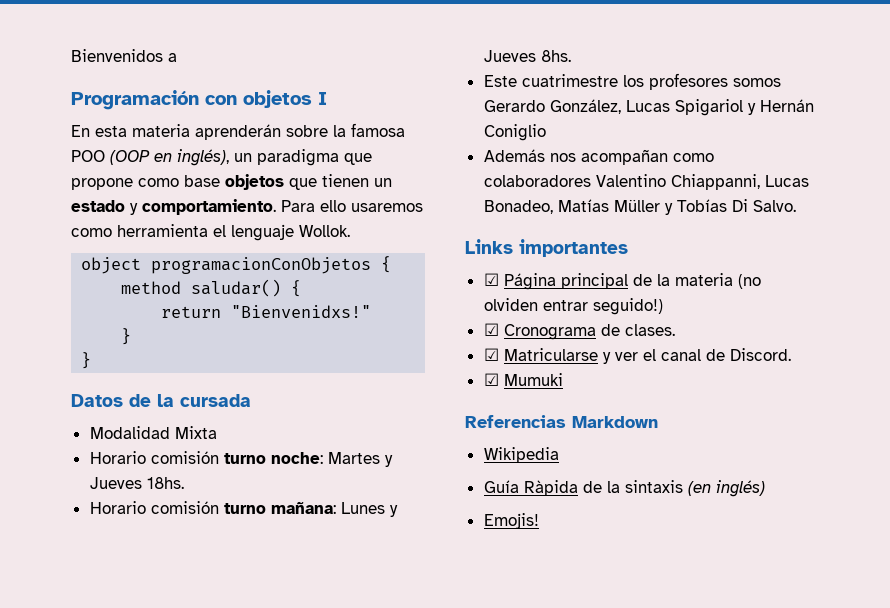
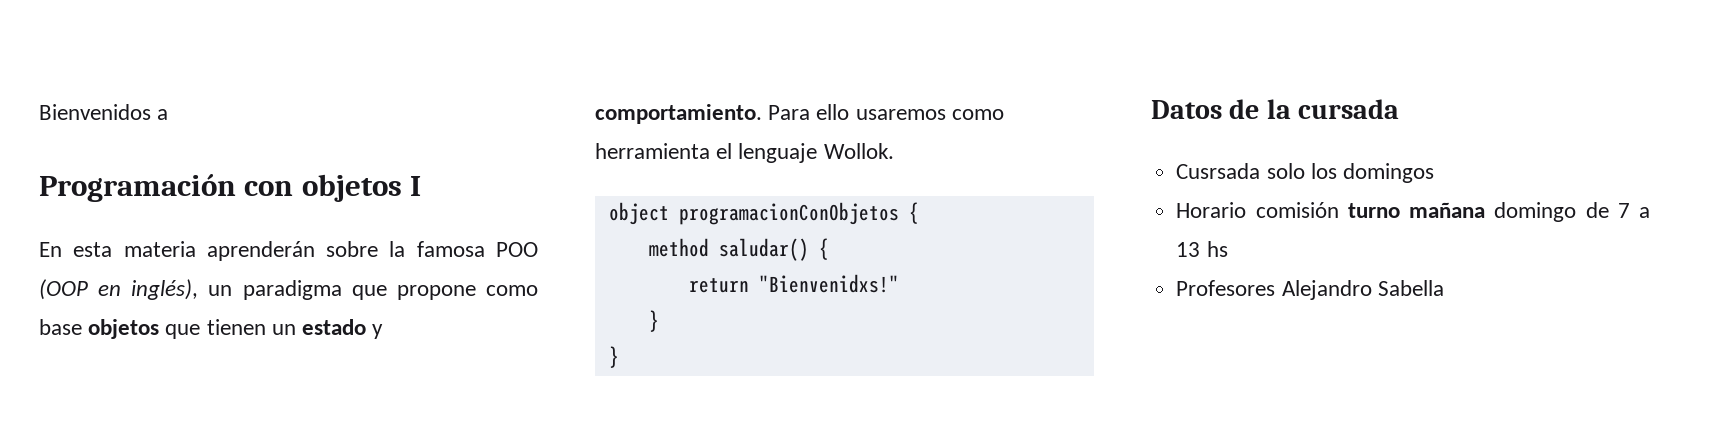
[89,426,217,439] [89,451,393,467] [89,477,184,489] [89,501,398,517] [483,50,571,62] [483,73,781,90] [483,99,814,116] [483,124,546,141] [483,149,714,165] [483,174,809,190] [483,199,796,215] [465,239,628,257] [483,273,761,290] [483,298,663,315] [483,323,675,340] [483,348,791,364] [483,373,563,386] [465,415,658,428] [483,447,559,463] [483,480,765,497] [483,513,539,529] Modalidad Mixta // Horario comisión turno noche: Martes y Jueves 18hs. // Horario comisión turno mañana: Lunes y Jueves 8hs. // Este cuatrimestre los profesores somos Gerardo González, Lucas Spigariol y Hernán Coniglio // Además nos acompañan como colaboradores Valentino Chiappanni, Lucas Bonadeo, Matías Müller y Tobías Di Salvo. // Links importantes // ☑ Página principal de la materia (no olviden entrar seguido!) // ☑ Cronograma de clases. // ☑ Matricularse y ver el canal de Discord. // ☑ Mumuki // Referencias Markdown // Wikipedia // Guía Ràpida de la sintaxis (en inglés) // Emojis! -> [1176,163,1434,183] [1176,202,1650,222] [1176,241,1228,257] [1176,280,1444,300] Cusrsada solo los domingos // Horario comisión turno mañana domingo de 7 a 13 hs // Profesores Alejandro Sabella

